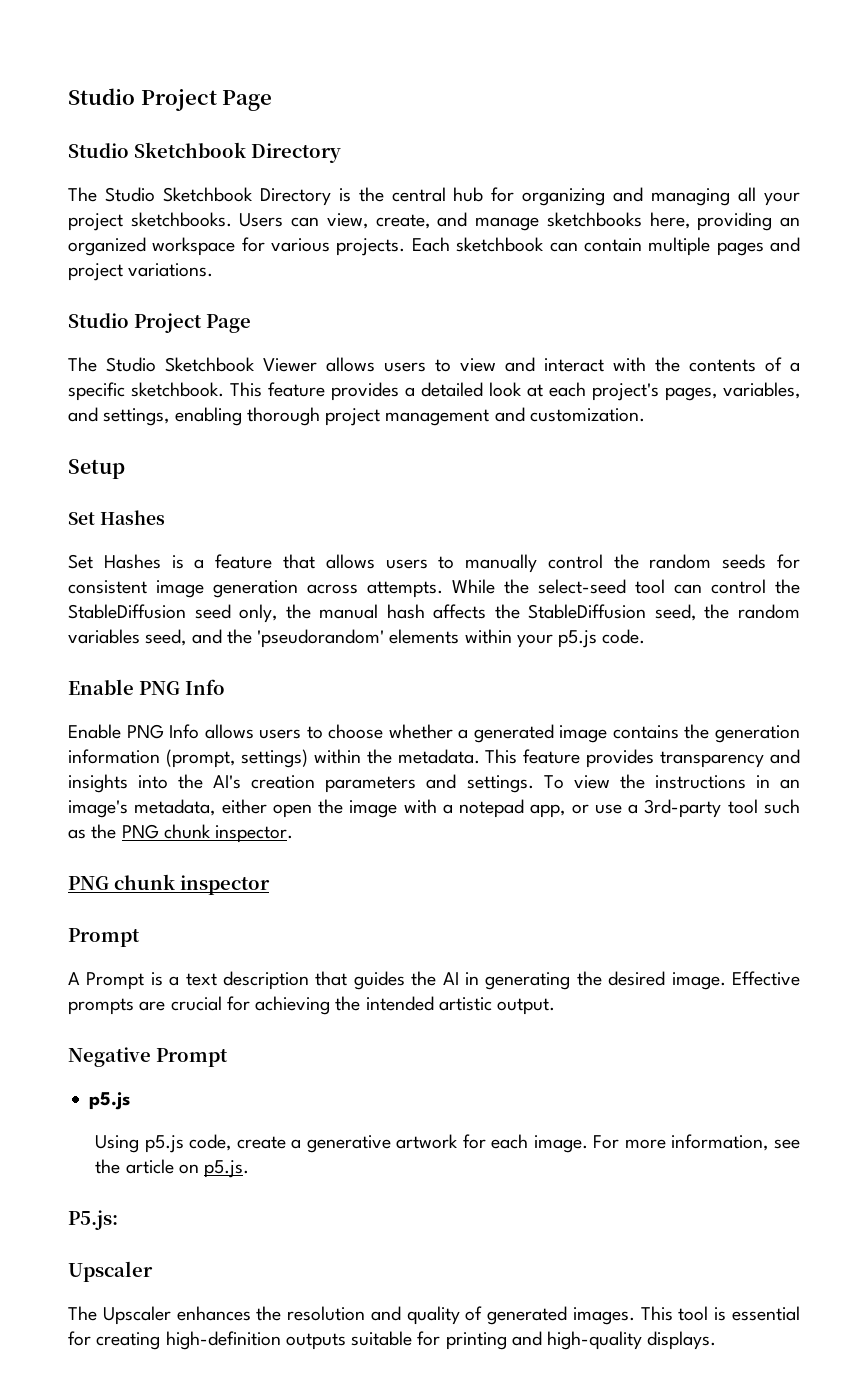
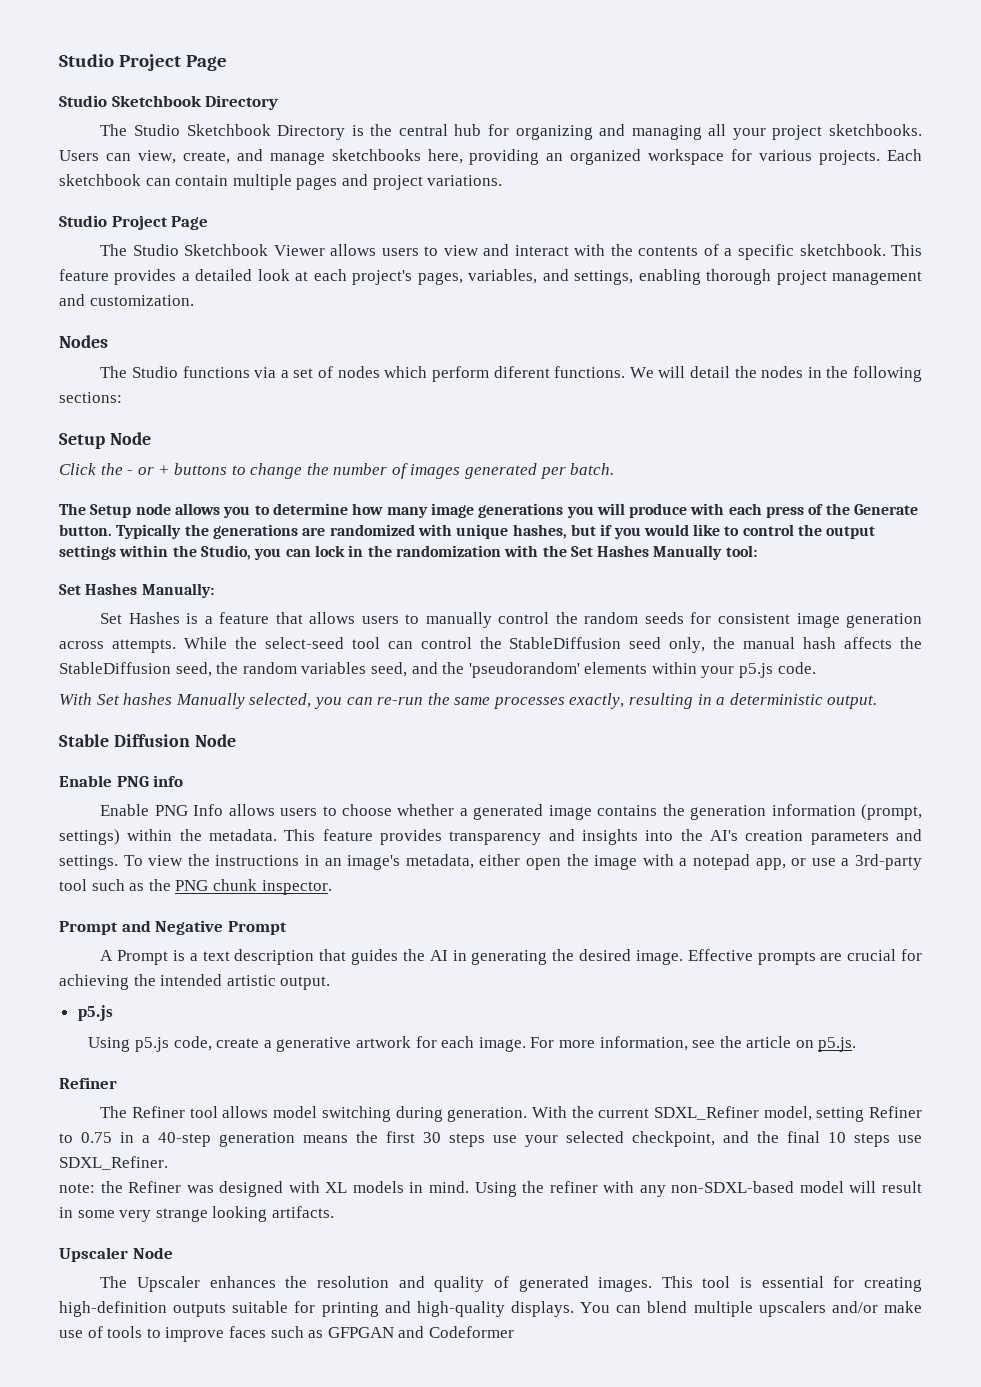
[68,459,125,479] [68,510,165,525] Setup // Set Hashes -> [59,335,108,348] [100,366,922,382] [59,392,122,403] [59,432,151,449] [59,463,615,479] [59,503,919,518] [59,524,876,539] [59,545,757,560] [59,583,214,598] Nodes // The Studio functions via a set of nodes which perform diferent functions. We will detail the nodes in the following sections: // Setup Node // Click the - or + buttons to change the number of images generated per batch. // The Setup node allows you to determine how many image generations you will produce with each press of the Generate button. Typically the generations are randomized with unique hashes, but if you would like to control the output settings within the Studio, you can lock in the randomization with the Set Hashes Manually tool: // Set Hashes Manually:
[68,679,225,695] // Enable PNG Info -> [59,693,878,709] [59,734,236,747] [59,775,184,787] // With Set hashes Manually selected, you can re-run the same processes exactly, resulting in a deterministic output. // Stable Diffusion Node // Enable PNG info
[68,874,270,895] PNG chunk inspector // -> [59,920,224,935] Prompt and Negative
[68,1047,228,1067] // Negative Prompt -> (331, 983) none
[68,1210,118,1230] [68,1261,153,1282] P5.js: // Upscaler -> [59,1077,117,1089] [100,1106,922,1122] [59,1131,922,1147] [59,1156,168,1170] [59,1181,922,1197] [59,1206,334,1222] [59,1247,173,1262] Refiner // The Refiner tool allows model switching during generation. With the current SDXL_Refiner model, setting Refiner to 0.75 in a 40-step generation means the first 30 steps use your selected checkpoint, and the final 10 steps use SDXL_Refiner. // note: the Refiner was designed with XL models in mind. Using the refiner with any non-SDXL-based model will result in some very strange looking artifacts. // Upscaler Node
(717, 1340) none -> [580,1301,922,1317] [59,1326,514,1342] You can blend multiple upscalers and/or make use of tools to improve faces such as GFPGAN and Codeformer

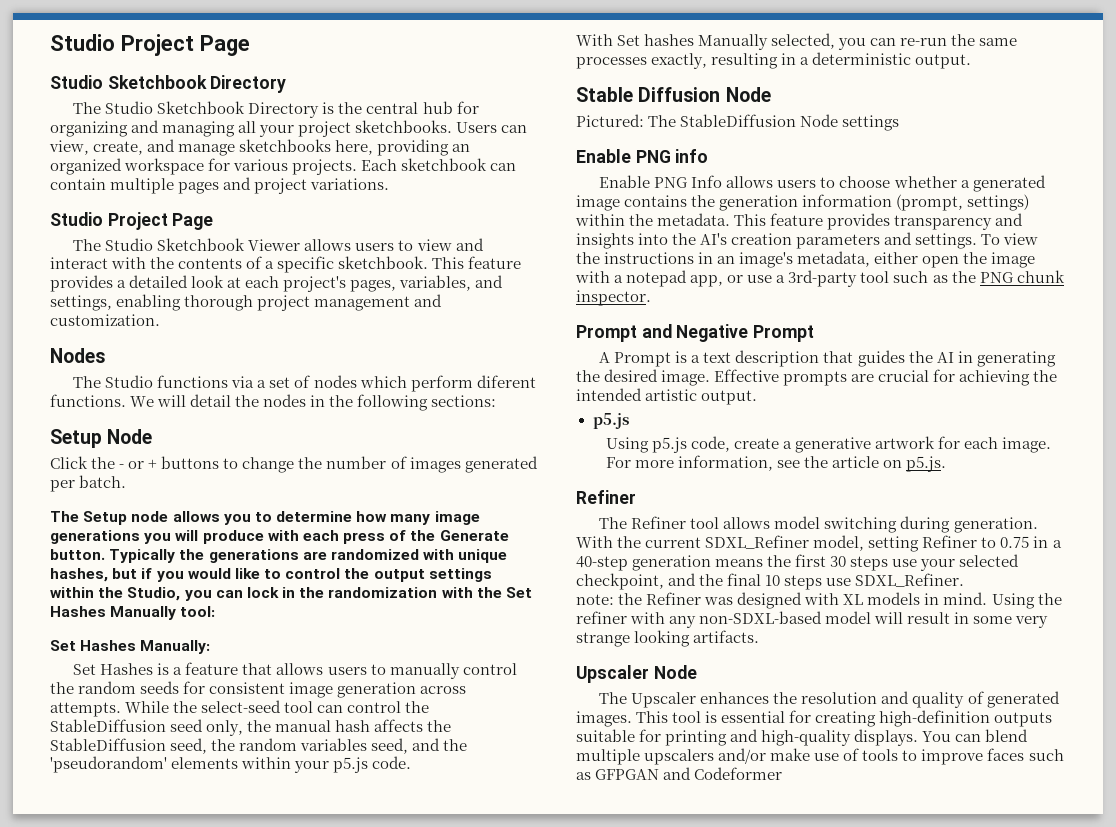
(236, 740) none -> [576,114,900,131] // Pictured: The StableDiffusion Node settings

